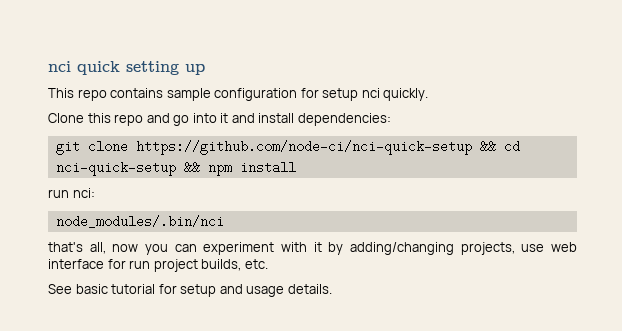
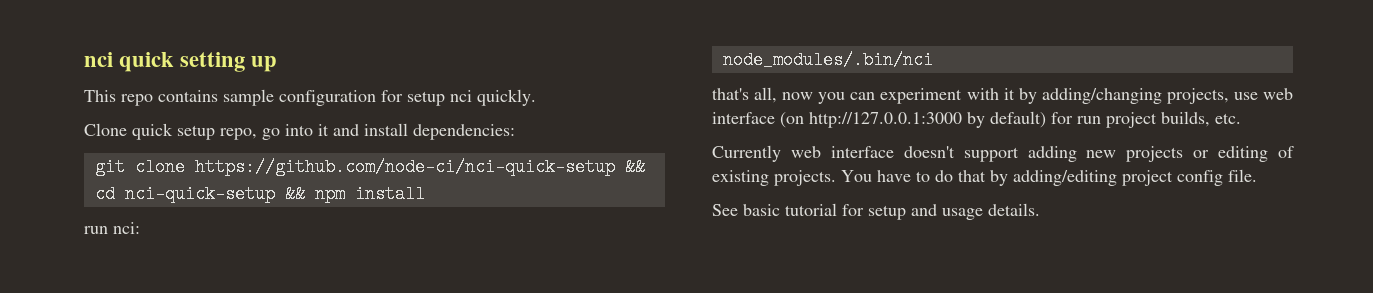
[87,113,170,126] this repo and -> [132,123,257,140] quick setup repo,
(104, 264) none -> [780,111,1046,128] (on http://127.0.0.1:3000 by default)
(268, 264) none -> [712,145,1294,162] [712,169,1257,186] // Currently web interface doesn't support adding new projects or editing of existing projects. You have to do that by adding/editing project config file.

